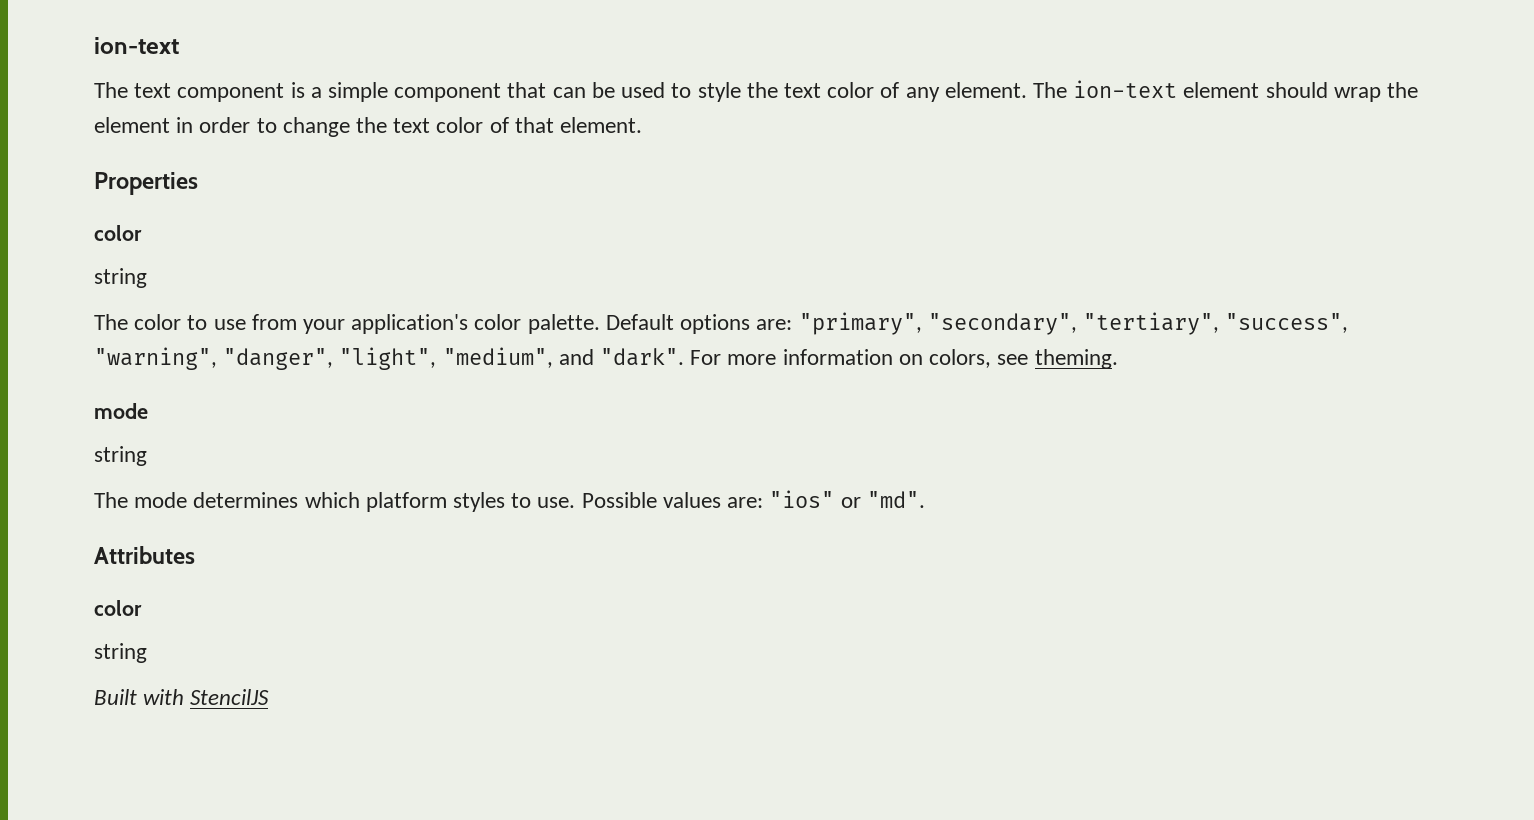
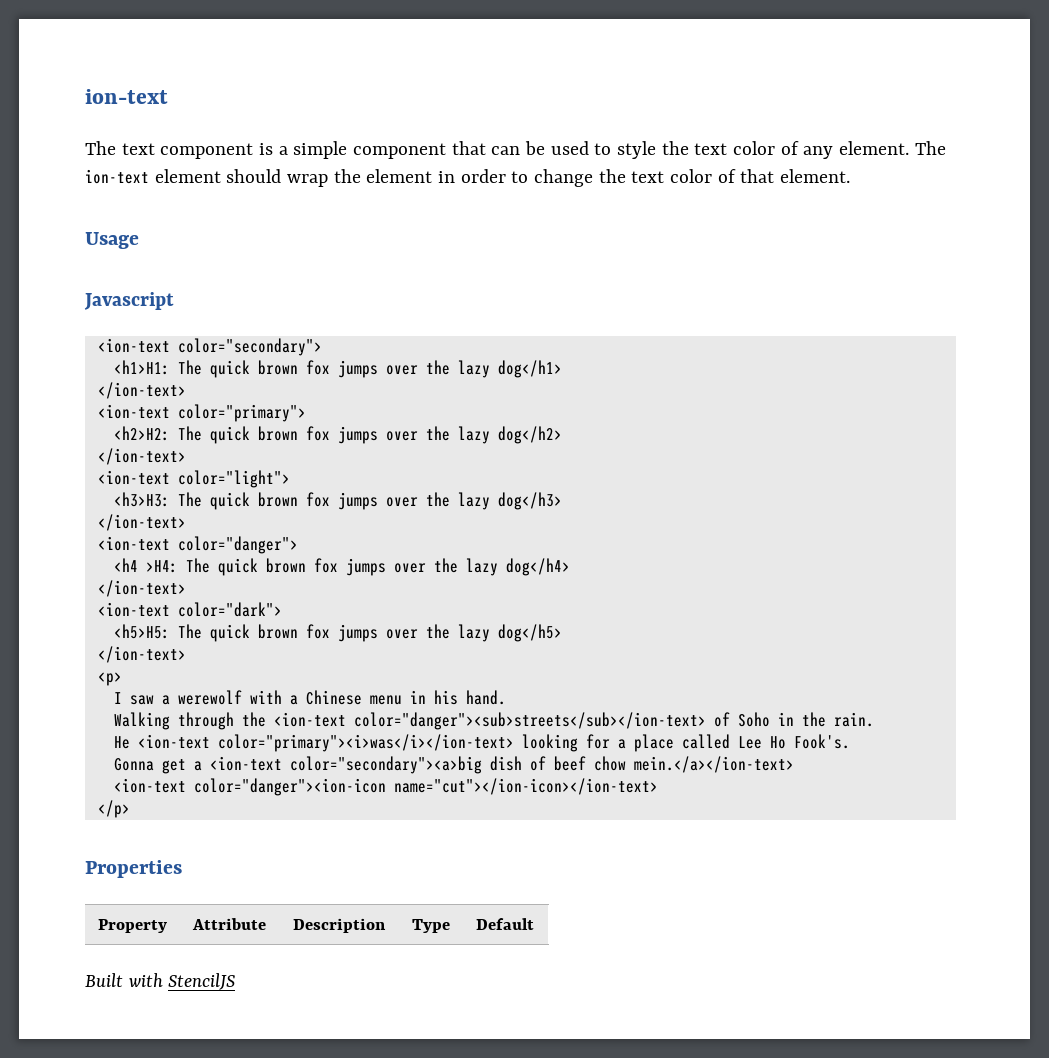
[94,172,198,195] [94,225,142,241] [94,268,147,288] [94,312,1349,335] [94,347,1118,370] [94,403,148,419] [94,446,147,466] [94,490,925,512] [94,546,195,564] [94,600,142,616] [94,643,147,663] Properties // color // string // The color to use from your application's color palette. Default options are: "primary", "secondary", "tertiary", "success", "warning", "danger", "light", "medium", and "dark". For more information on colors, see theming. // mode // string // The mode determines which platform styles to use. Possible values are: "ios" or "md". // Attributes // color // string -> [85,232,139,249] [84,292,174,310] [97,338,322,356] [113,360,562,378] [97,382,186,399] [97,404,306,422] [113,426,562,444] [97,448,186,465] [97,470,290,488] [113,492,562,510] [97,514,186,531] [97,536,298,554] [113,558,570,576] [97,580,186,597] [97,602,282,617] [113,624,562,642] [97,646,186,663] [97,672,122,686] [113,690,506,705] [113,712,874,730] [113,734,850,752] [113,756,794,774] [113,778,658,796] [97,800,130,818] [85,860,182,878] [97,919,167,933] [191,918,266,930] [292,918,386,933] [411,919,450,933] [475,918,534,930] Usage // Javascript // <ion-text color="secondary"> // <h1>H1: The quick brown fox jumps over the lazy dog</h1> // </ion-text> // <ion-text color="primary"> // <h2>H2: The quick brown fox jumps over the lazy dog</h2> // </ion-text> // <ion-text color="light"> // <h3>H3: The quick brown fox jumps over the lazy dog</h3> // </ion-text> // <ion-text color="danger"> // <h4 >H4: The quick brown fox jumps over the lazy dog</h4> // </ion-text> // <ion-text color="dark"> // <h5>H5: The quick brown fox jumps over the lazy dog</h5> // </ion-text> // <p> // I saw a werewolf with a Chinese menu in his hand. // Walking through the <ion-text color="danger"><sub>streets</sub></ion-text> of Soho in the rain. // He <ion-text color="primary"><i>was</i></ion-text> looking for a place called Lee Ho Fook's. // Gonna get a <ion-text color="secondary"><a>big dish of beef chow mein.</a></ion-text> // <ion-text color="danger"><ion-icon name="cut"></ion-icon></ion-text> // </p> // Properties // Property | Attribute | Description | Type | Default

